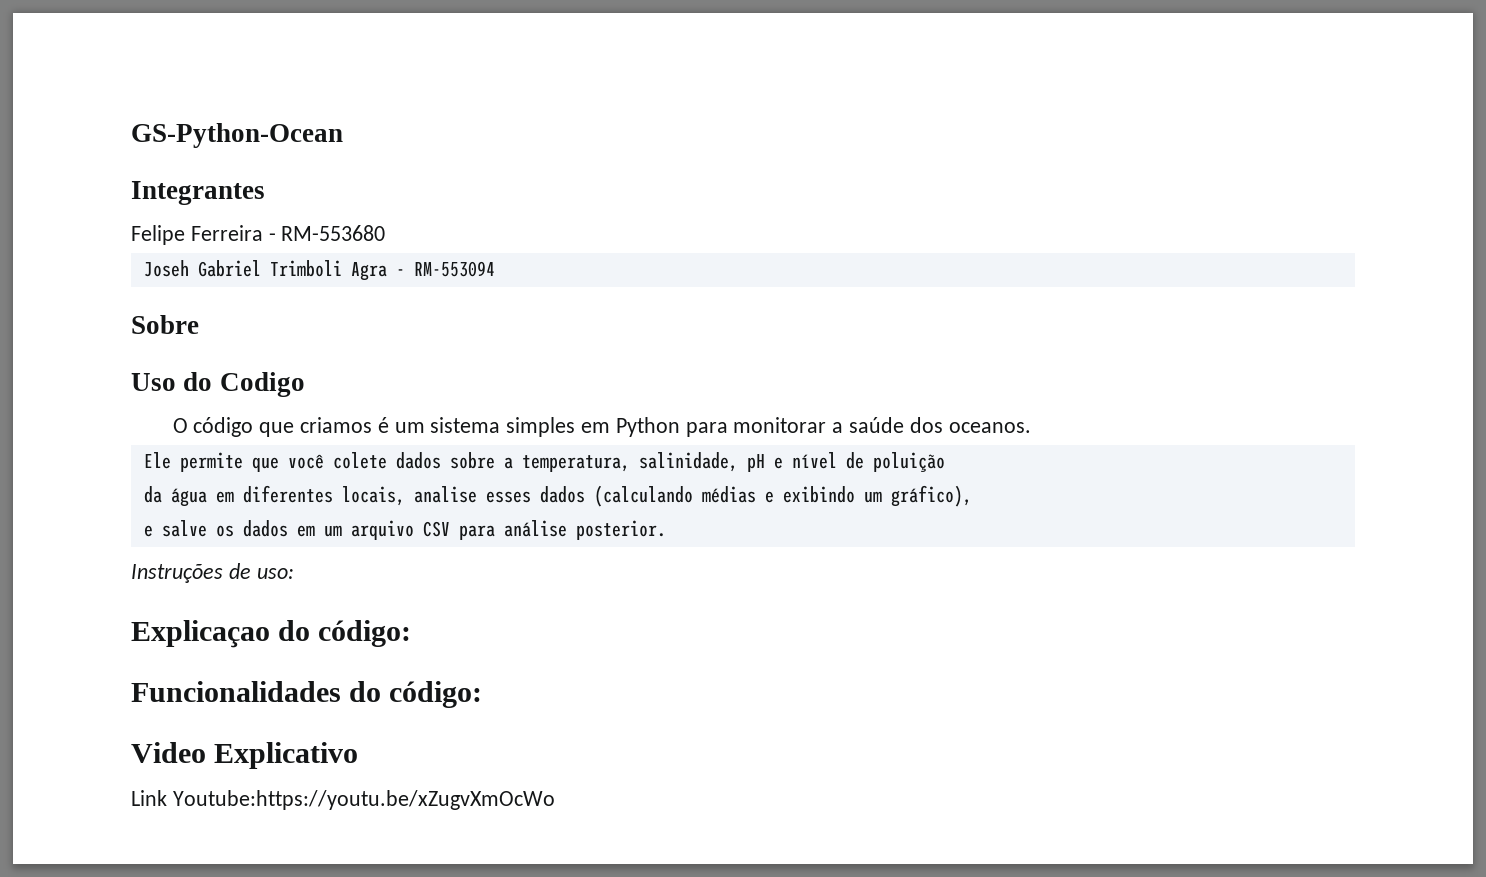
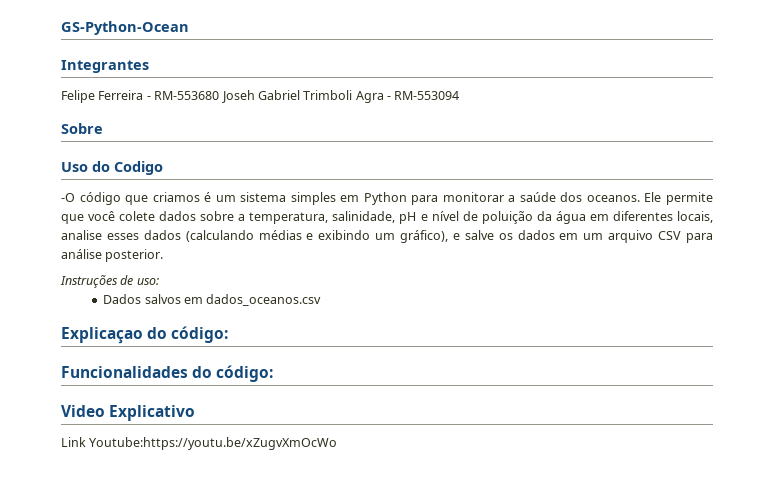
(386, 233) // -> (220, 95) none
[172,418,188,433] O -> [61,193,75,202] -O
(1031, 427) // -> (640, 198) none
(945, 462) // -> (533, 217) none
(972, 496) // -> (449, 236) none
(294, 573) none -> [103,294,322,306] // Dados salvos em dados_oceanos.csv

